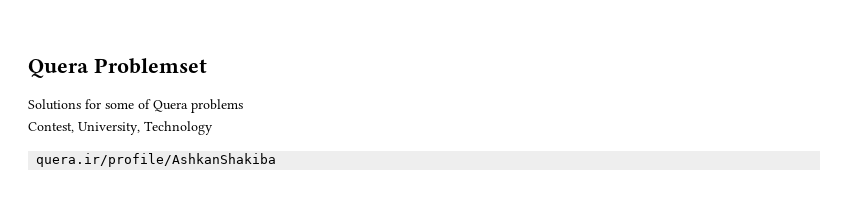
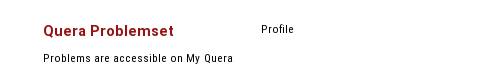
[28,99,243,113] [28,121,213,135] [36,153,277,167] Solutions for some of Quera problems // Contest, University, Technology // quera.ir/profile/AshkanShakiba -> [43,54,233,64] [261,24,294,33] Problems are accessible on My Quera Profile

